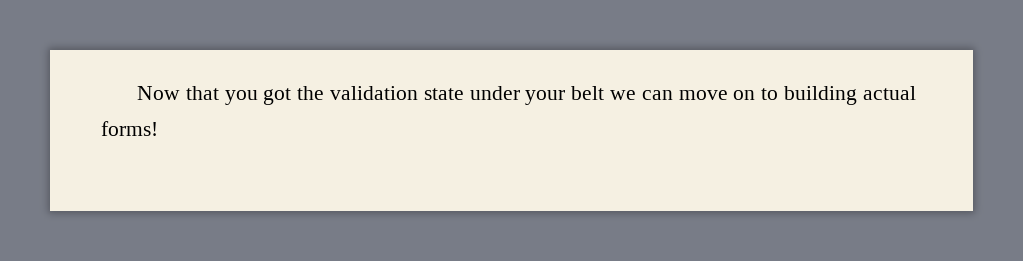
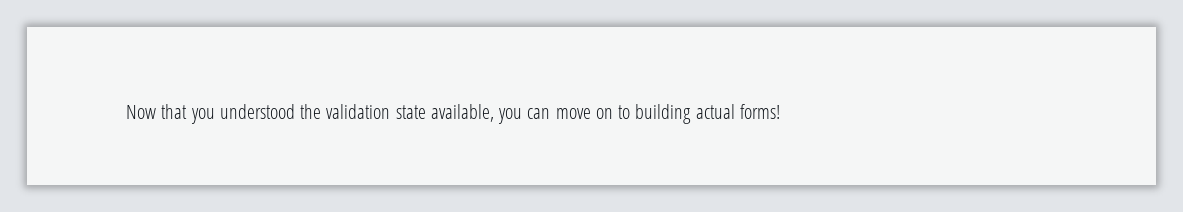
[263,88,292,105] got -> [219,104,295,119] understood
[469,86,636,105] under your belt we -> [430,104,523,124] available, you

